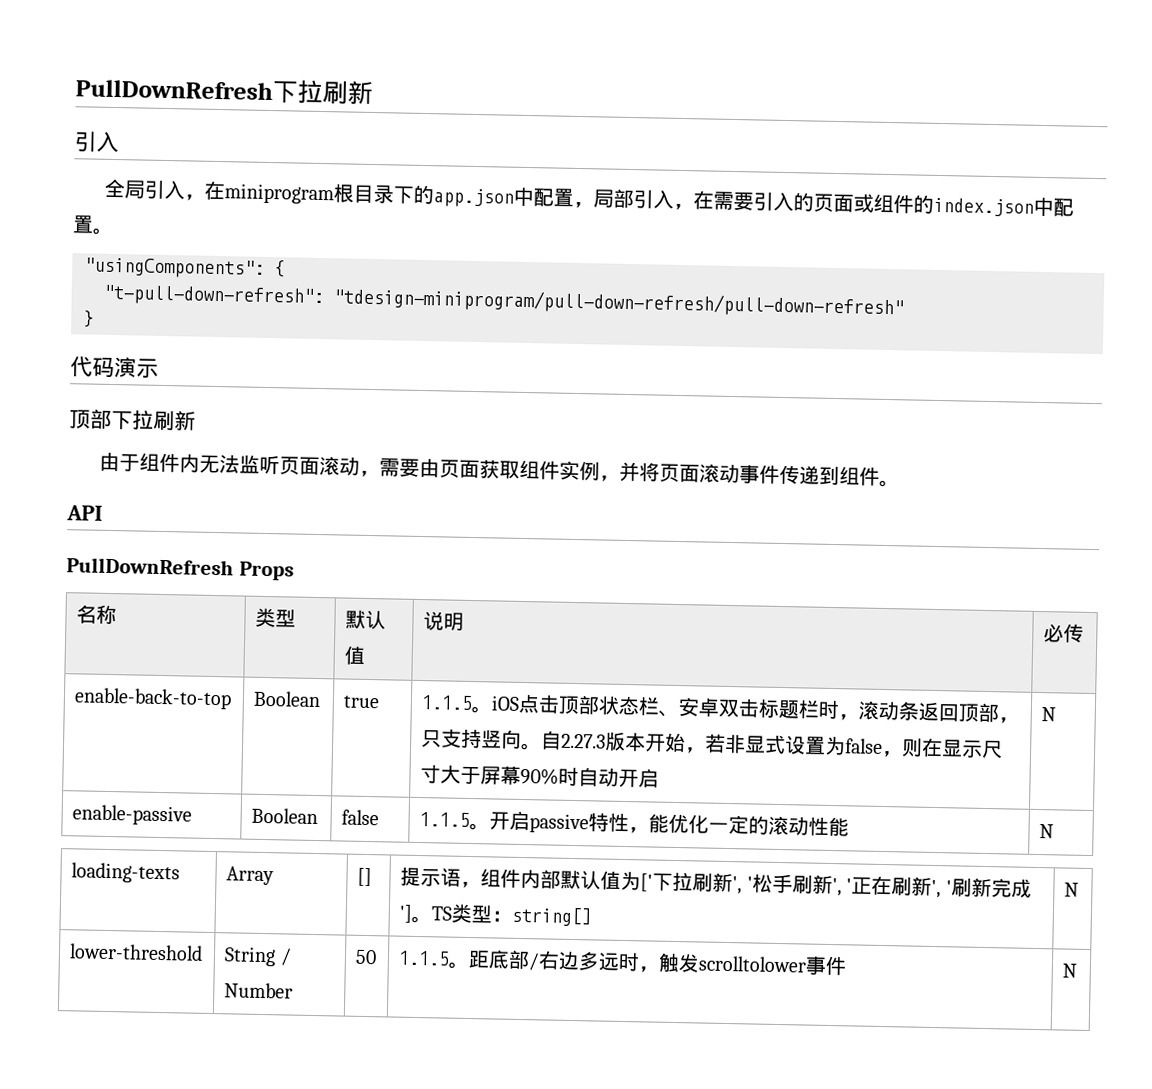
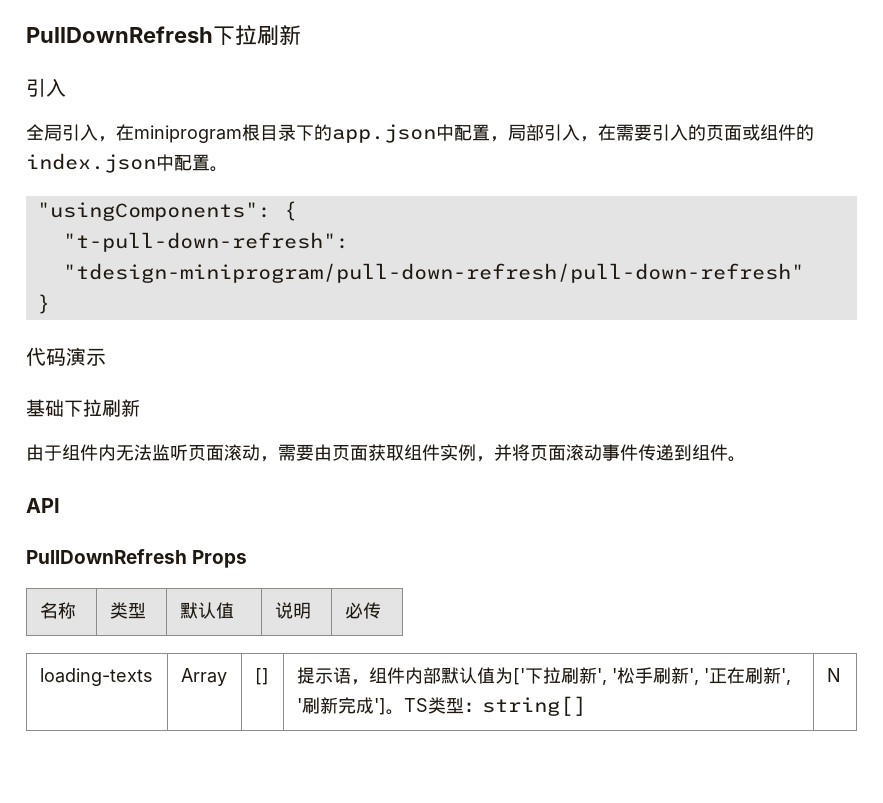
[69,408,112,429] 顶部 -> [26,399,64,417] 基础
[74,687,233,710] [253,690,322,708] [343,695,381,709] [421,693,1020,724] [421,728,1004,759] [420,764,660,788] [1041,707,1057,722] [72,804,193,826] [251,807,319,825] [341,809,380,826] [419,810,850,837] [1039,824,1055,839] // enable-back-to-top | Boolean | true | 1.1.5。iOS点击顶部状态栏、安卓双击标题栏时，滚动条返回顶部，只支持竖向。自2.27.3版本开始，若非显式设置为false，则在显示尺寸大于屏幕90%时自动开启 | N // enable-passive | Boolean | false | 1.1.5。开启passive特性，能优化一定的滚动性能 | N -> (381, 610) none
[69,943,204,961] [224,946,292,967] [224,982,294,999] [355,949,378,965] [398,949,848,976] [1062,963,1078,978] // lower-threshold | String / Number | 50 | 1.1.5。距底部/右边多远时，触发scrolltolower事件 | N -> (841, 675) none

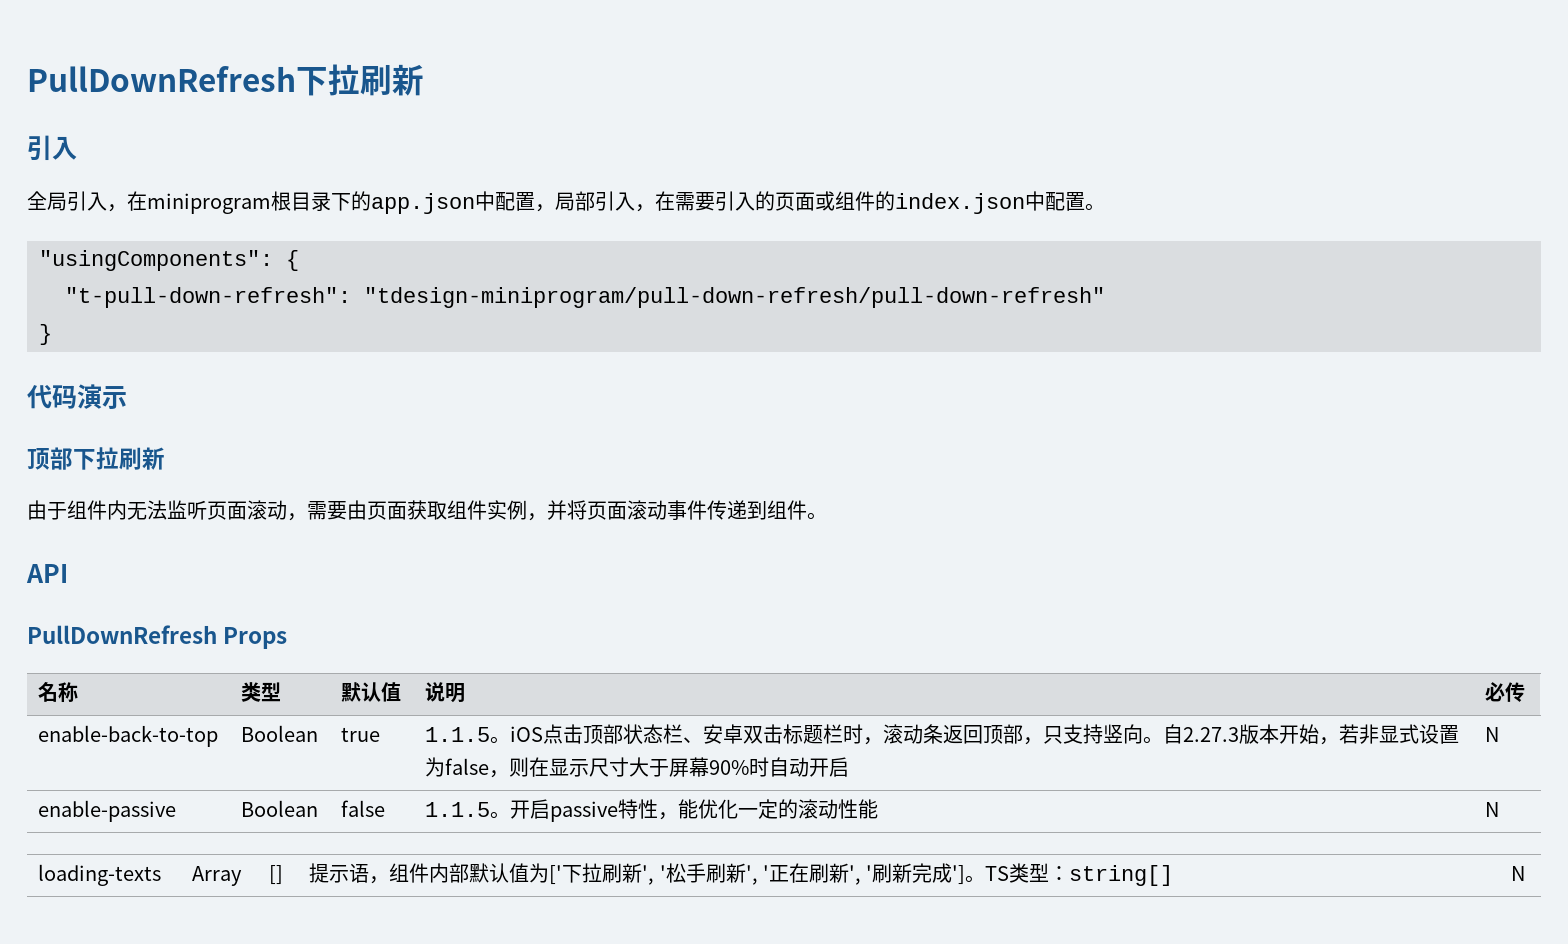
[26,399,64,417] 基础 -> [27,447,73,470] 顶部
(381, 610) none -> [38,725,219,747] [241,725,319,742] [341,727,381,742] [425,724,1460,745] [425,757,850,778] [1485,727,1500,742] [38,800,177,822] [241,800,319,817] [341,800,386,817] [425,799,879,822] [1485,802,1500,817] // enable-back-to-top | Boolean | true | 1.1.5。iOS点击顶部状态栏、安卓双击标题栏时，滚动条返回顶部，只支持竖向。自2.27.3版本开始，若非显式设置为false，则在显示尺寸大于屏幕90%时自动开启 | N // enable-passive | Boolean | false | 1.1.5。开启passive特性，能优化一定的滚动性能 | N

